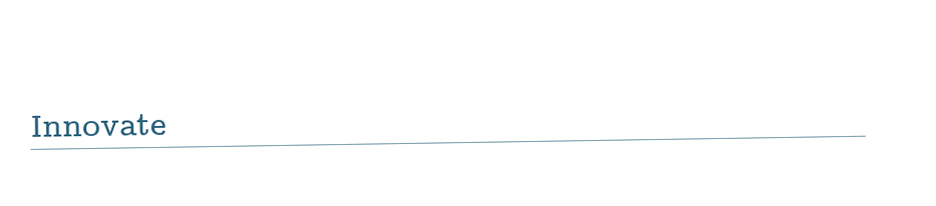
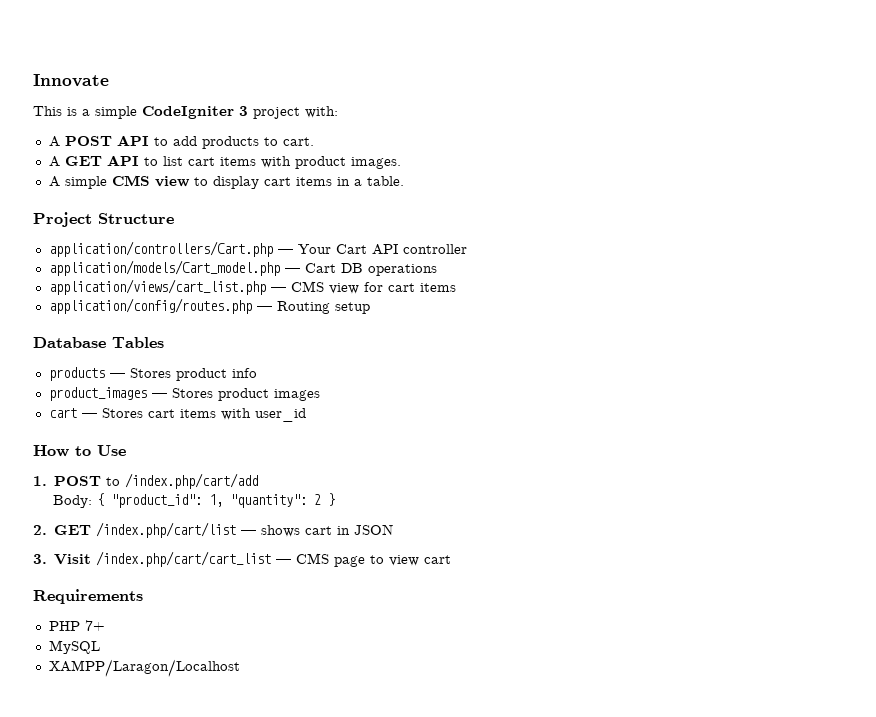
(167, 125) none -> [33,106,338,119] [48,135,314,149] [48,155,401,169] [48,175,404,189] [33,212,174,227] [48,241,467,257] [48,260,437,276] [48,279,456,295] [48,298,370,314] [33,337,164,348] [48,367,257,381] [48,387,320,401] [48,408,306,422] [33,445,126,457] [33,473,259,489] [53,493,336,508] [33,522,394,538] [33,551,452,567] [33,589,143,604] [48,620,105,631] [48,640,100,654] [48,659,240,677] // This is a simple CodeIgniter 3 project with: // A POST API to add products to cart. // A GET API to list cart items with product images. // A simple CMS view to display cart items in a table. // Project Structure // application/controllers/Cart.php — Your Cart API controller // application/models/Cart_model.php — Cart DB operations // application/views/cart_list.php — CMS view for cart items // application/config/routes.php — Routing setup // Database Tables // products — Stores product info // product_images — Stores product images // cart — Stores cart items with user_id // How to Use // 1. POST to /index.php/cart/add // Body: { "product_id": 1, "quantity": 2 } // 2. GET /index.php/cart/list — shows cart in JSON // 3. Visit /index.php/cart/cart_list — CMS page to view cart // Requirements // PHP 7+ // MySQL // XAMPP/Laragon/Localhost

